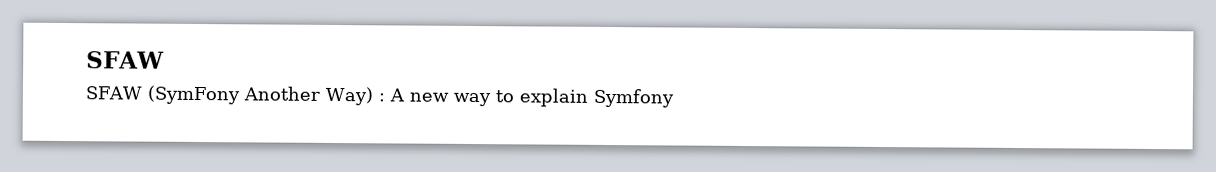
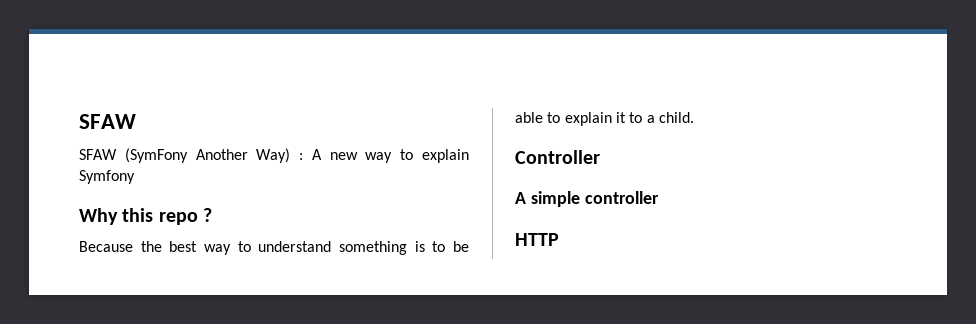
(674, 98) none -> [79,208,213,225] [79,241,470,255] [515,112,694,126] [515,150,600,164] [515,191,659,207] [515,233,559,246] // Why this repo ? // Because the best way to understand something is to be able to explain it to a child. // Controller // A simple controller // HTTP

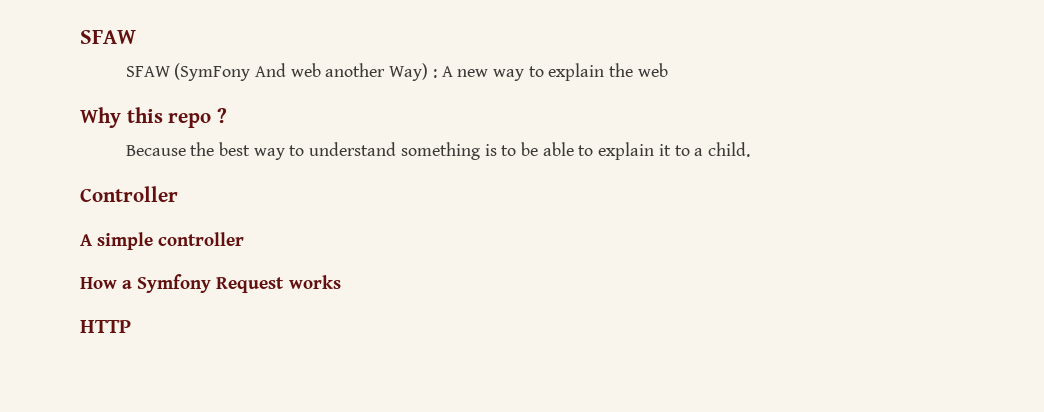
[195,149,248,160] Another -> [254,63,386,77] And web another
[79,170,135,184] Symfony -> [609,63,668,77] the web
(659, 197) none -> [80,274,341,293] // How a Symfony Request works

